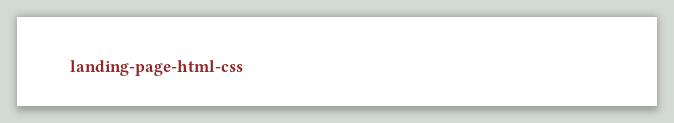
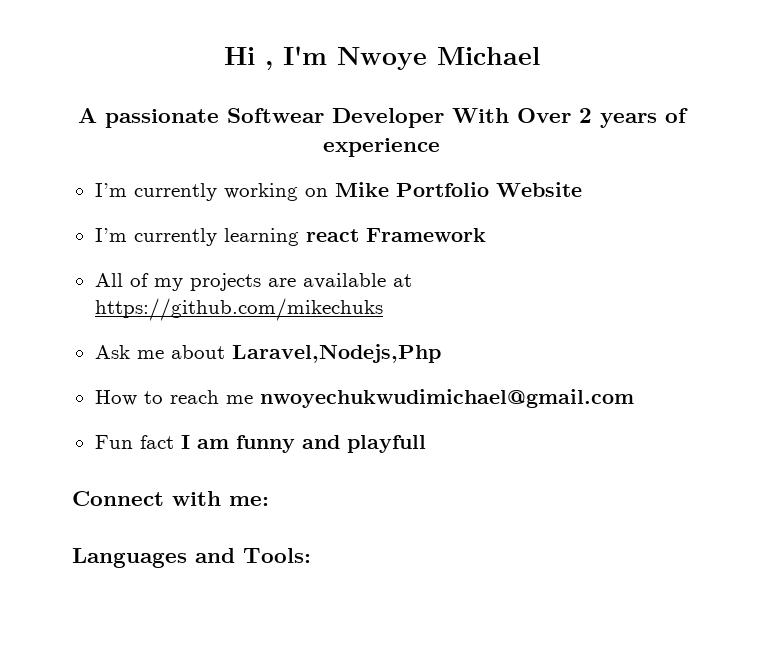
[70,60,243,76] landing-page-html-css -> [223,46,540,70] [77,108,688,128] [323,138,440,157] [94,182,582,201] [94,228,486,246] [94,273,412,291] [94,298,383,321] [94,344,441,363] [94,389,634,408] [94,435,426,453] [72,491,269,506] [72,548,311,568] Hi , I'm Nwoye Michael // A passionate Softwear Developer With Over 2 years of experience // I’m currently working on Mike Portfolio Website // I’m currently learning react Framework // All of my projects are available at https://github.com/mikechuks // Ask me about Laravel,Nodejs,Php // How to reach me nwoyechukwudimichael@gmail.com // Fun fact I am funny and playfull // Connect with me: // Languages and Tools:

